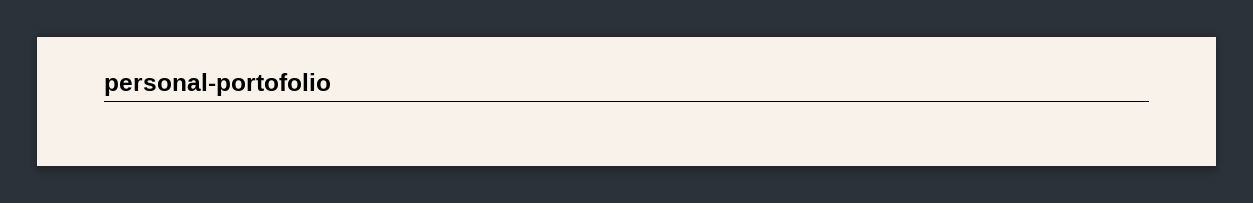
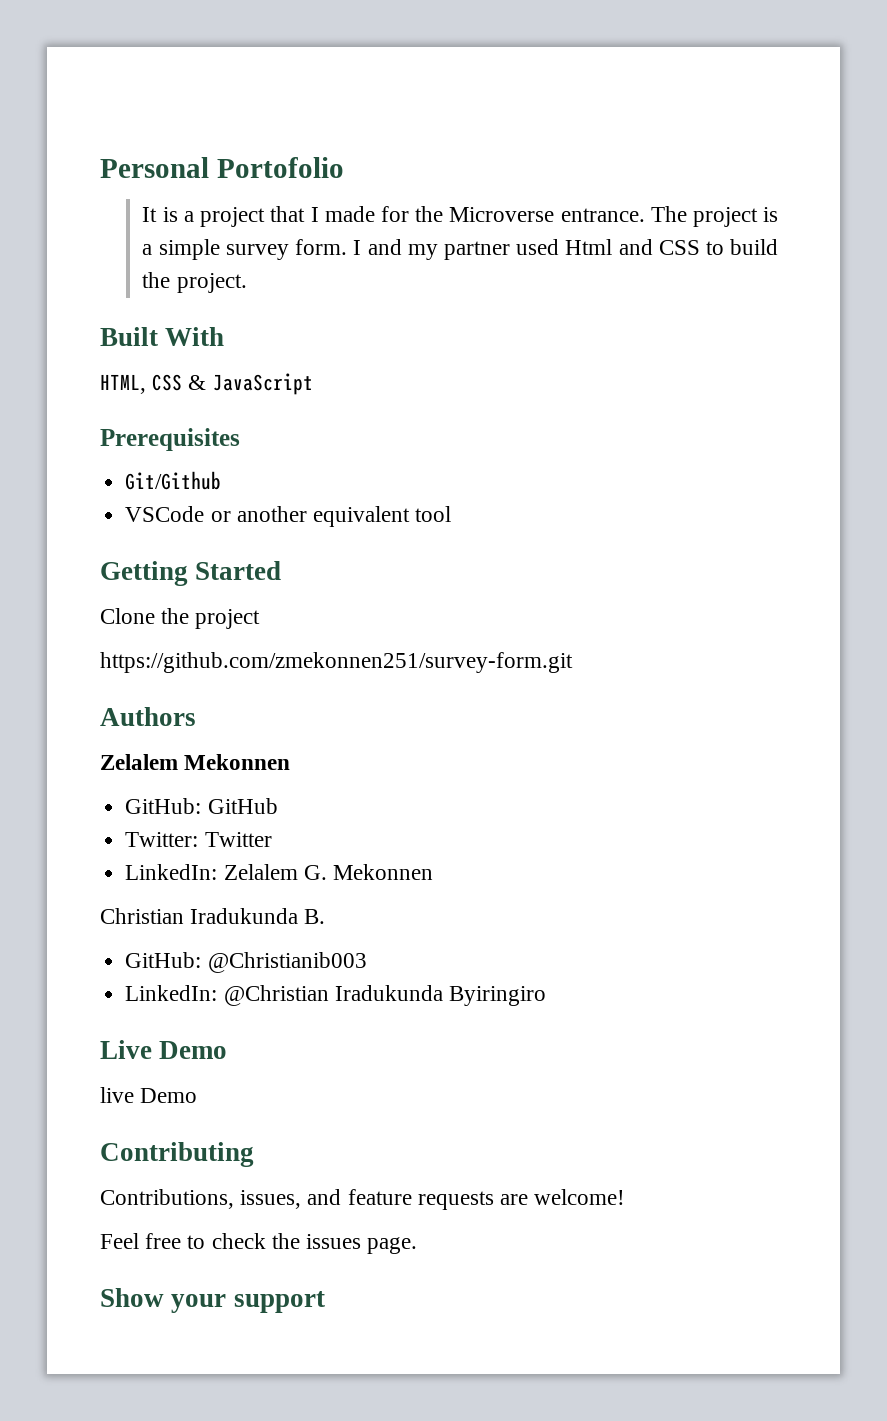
[104,73,331,96] personal-portofolio -> [100,157,344,178] [142,206,779,227] [142,239,779,260] [142,272,247,293] [100,327,225,346] [100,373,313,395] [100,428,240,451] [125,471,222,490] [125,506,452,527] [100,561,282,586] [100,608,261,629] [100,652,573,673] [100,707,196,726] [100,754,291,770] [125,798,278,814] [125,832,272,847] [125,864,433,880] [100,908,326,924] [125,952,367,973] [125,985,546,1006] [100,1040,228,1059] [100,1087,198,1103] [100,1142,254,1167] [100,1189,626,1210] [100,1233,418,1254] [100,1288,325,1313] Personal Portofolio // It is a project that I made for the Microverse entrance. The project is a simple survey form. I and my partner used Html and CSS to build the project. // Built With // HTML, CSS & JavaScript // Prerequisites // Git/Github // VSCode or another equivalent tool // Getting Started // Clone the project // https://github.com/zmekonnen251/survey-form.git // Authors // Zelalem Mekonnen // GitHub: GitHub // Twitter: Twitter // LinkedIn: Zelalem G. Mekonnen // Christian Iradukunda B. // GitHub: @Christianib003 // LinkedIn: @Christian Iradukunda Byiringiro // Live Demo // live Demo // Contributing // Contributions, issues, and feature requests are welcome! // Feel free to check the issues page. // Show your support

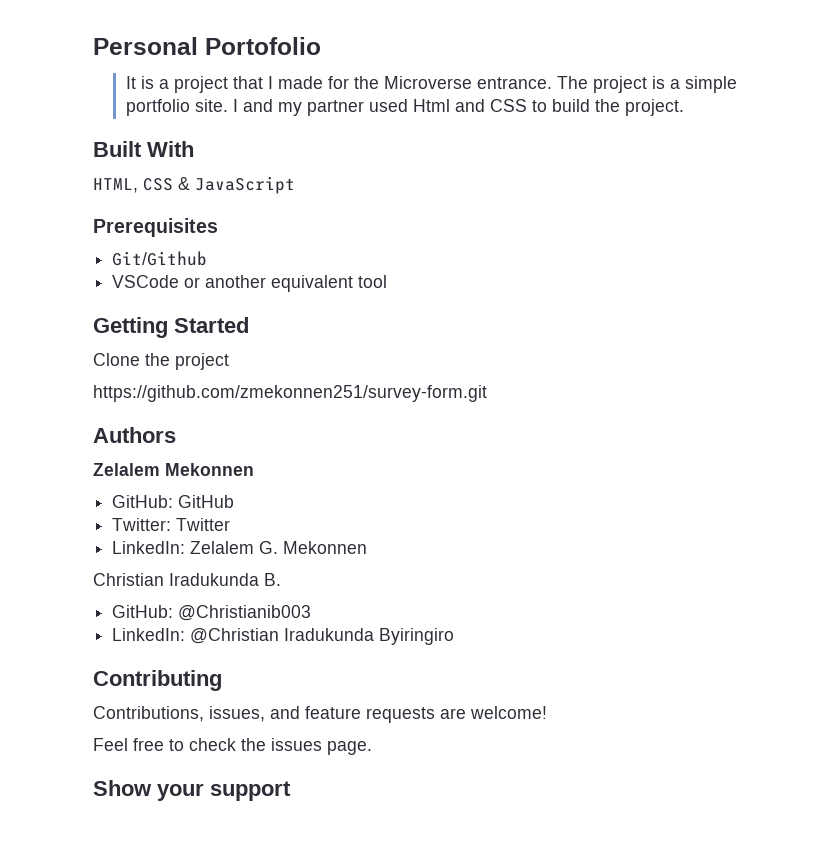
[225,239,348,260] survey form. -> [125,99,228,116] portfolio site.
[100,1040,228,1059] [100,1087,198,1103] // Live Demo // live Demo -> (455, 636) none

